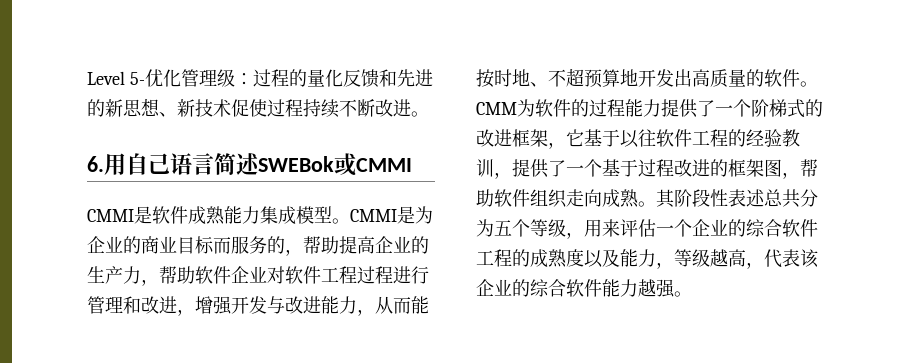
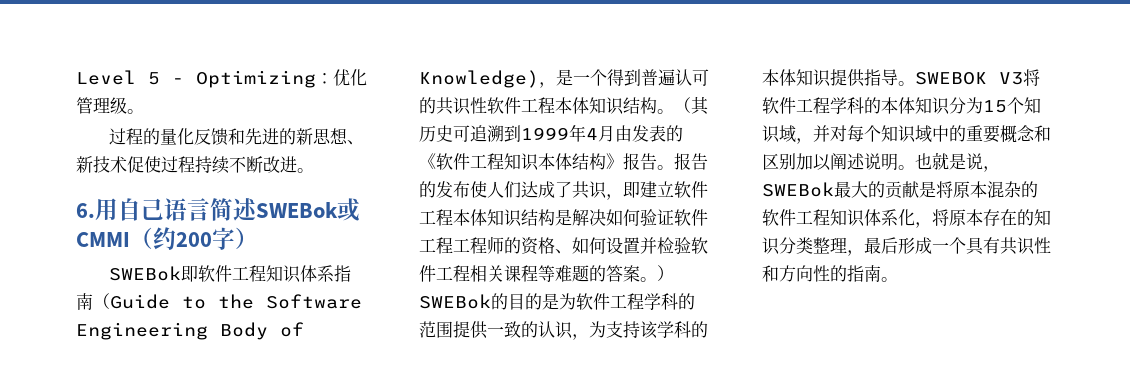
[129,72,145,85] 5- -> [148,70,333,88] 5 - Optimizing：
[234,73,253,85] ： -> [127,109,144,114] 。 //
[87,206,433,225] [87,236,429,256] [87,266,429,286] [87,296,429,316] [476,68,818,88] [476,99,823,118] [476,129,800,149] [476,159,818,179] [476,189,818,208] [476,219,818,239] [476,249,819,269] [476,279,675,298] // CMMI是软件成熟能力集成模型。CMMI是为企业的商业目标而服务的，帮助提高企业的生产力，帮助软件企业对软件工程过程进行管理和改进，增强开发与改进能力，从而能按时地、不超预算地开发出高质量的软件。CMM为软件的过程能力提供了一个阶梯式的改进框架，它基于以往软件工程的经验教训，提供了一个基于过程改进的框架图，帮助软件组织走向成熟。其阶段性表述总共分为五个等级，用来评估一个企业的综合软件工程的成熟度以及能力，等级越高，代表该企业的综合软件能力越强 -> [130,227,258,250] [109,265,352,283] [76,293,362,310] [76,322,304,340] [419,69,709,88] [419,96,709,115] [419,124,683,142] [419,153,708,171] [419,181,708,200] [419,209,708,227] [419,236,708,255] [419,265,674,282] [419,293,695,310] [419,321,708,340] [762,69,1040,87] [762,97,1041,115] [762,125,1051,144] [762,152,1000,172] [762,181,1038,199] [762,209,1051,228] [762,237,1051,256] [762,265,881,282] （约200字） // SWEBok即软件工程知识体系指南（Guide to the Software Engineering Body of Knowledge)，是一个得到普遍认可的共识性软件工程本体知识结构。（其历史可追溯到1999年4月由发表的《软件工程知识本体结构》报告。报告的发布使人们达成了共识，即建立软件工程本体知识结构是解决如何验证软件工程工程师的资格、如何设置并检验软件工程相关课程等难题的答案。）SWEBok的目的是为软件工程学科的范围提供一致的认识，为支持该学科的本体知识提供指导。SWEBOK V3将软件工程学科的本体知识分为15个知识域，并对每个知识域中的重要概念和区别加以阐述说明。也就是说，SWEBok最大的贡献是将原本混杂的软件工程知识体系化，将原本存在的知识分类整理，最后形成一个具有共识性和方向性的指南

